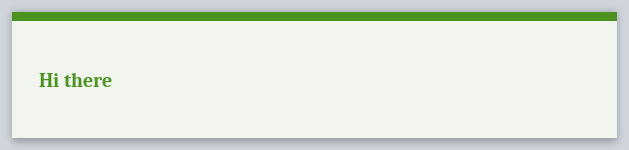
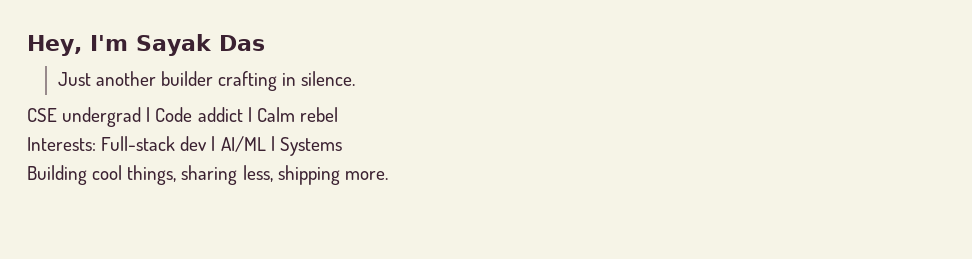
[39,72,113,87] Hi there -> [27,34,265,56] [57,71,356,91] [27,107,338,127] [27,136,342,156] [27,165,388,185] Hey, I'm Sayak Das // Just another builder crafting in silence. // CSE undergrad | Code addict | Calm rebel // Interests: Full-stack dev | AI/ML | Systems // Building cool things, sharing less, shipping more.

